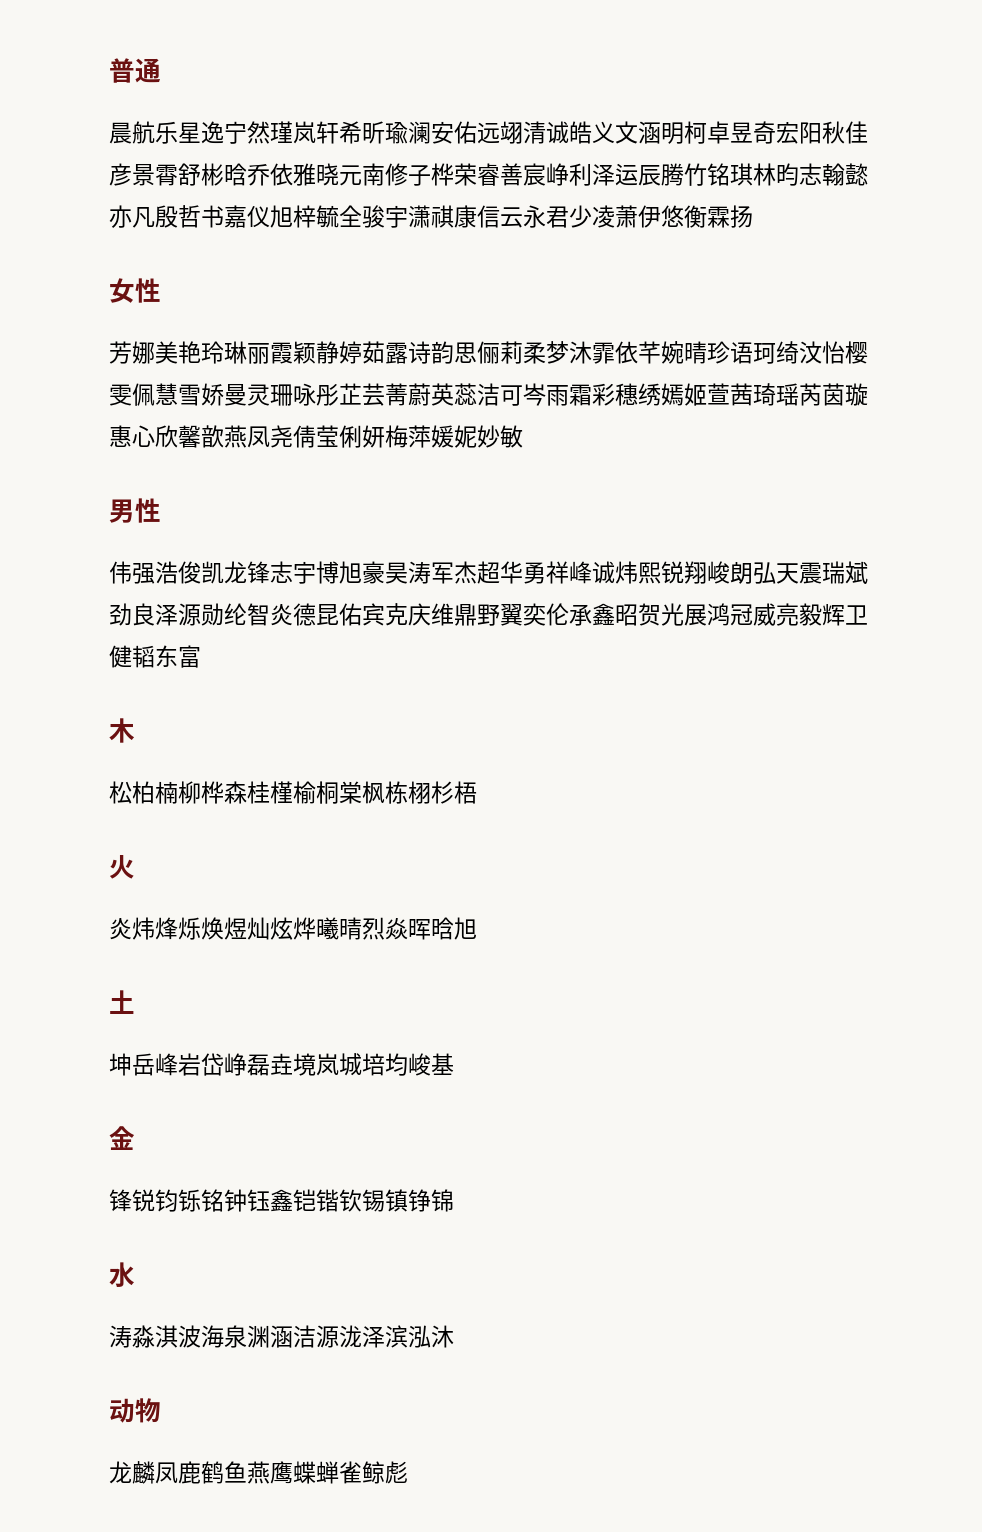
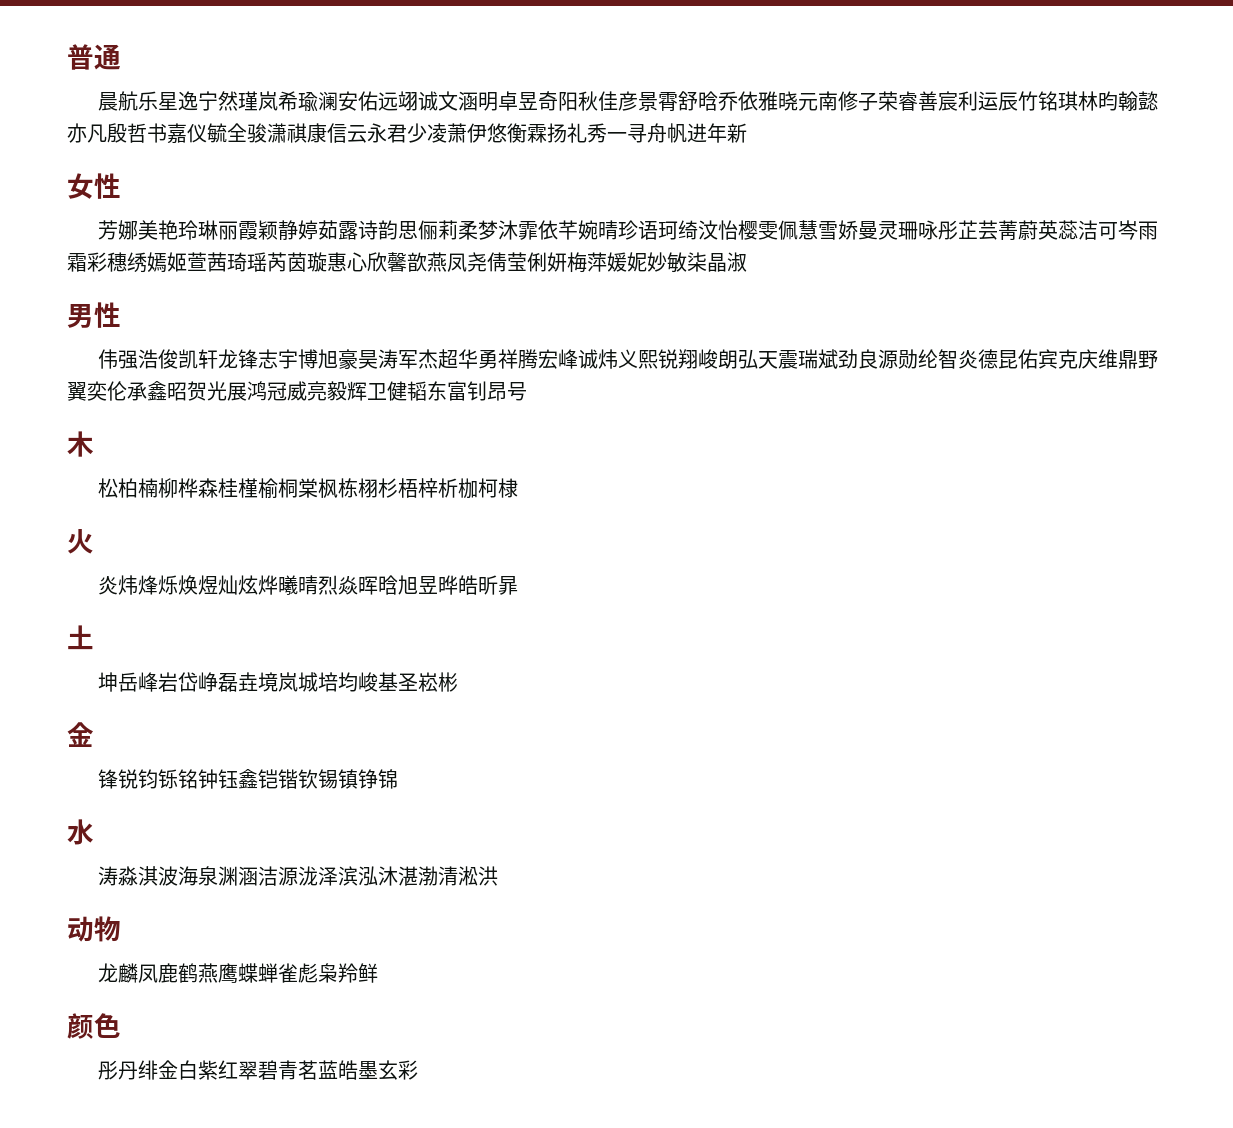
[316,121,385,144] 轩希昕 -> [278,91,299,111] 希
[523,121,799,144] 清诚皓义文涵明柯卓昱奇宏 -> [418,91,559,111] 诚文涵明卓昱奇
[201,163,224,186] 彬 -> (699, 101) none
[431,163,454,186] 桦 -> (879, 101) none
[546,163,684,186] 峥利泽运辰腾 -> [958,91,1019,111] 利运辰
[799,163,822,185] 志 -> (1119, 101) none
[270,205,408,228] 旭梓毓全骏宇 -> [207,123,267,143] 毓全骏
(753, 216) none -> [567,123,747,143] 礼秀一寻舟帆进年新
(523, 436) none -> [687,252,747,272] 柒晶淑
(224, 572) none -> [198,349,219,369] 轩
[569,561,638,584] 峰诚炜 -> [518,349,639,369] 腾宏峰诚炜义
[155,604,178,626] 泽 -> (879, 359) none
(201, 656) none -> [467,381,527,401] 钊昂号
(477, 792) none -> [418,478,519,499] 梓析枷柯棣
(477, 928) none -> [418,575,519,595] 昱晔皓昕暃
(454, 1064) none -> [398,672,459,692] 圣崧彬
(454, 1336) none -> [398,866,499,886] 湛渤清淞洪
[224,1461,247,1483] 鱼 -> (199, 973) none
[362,1461,408,1484] 鲸彪 -> [298,963,379,983] [67,1013,121,1039] [98,1060,419,1080] 彪枭羚鲜 // 颜色 // 彤丹绯金白紫红翠碧青茗蓝皓墨玄彩

